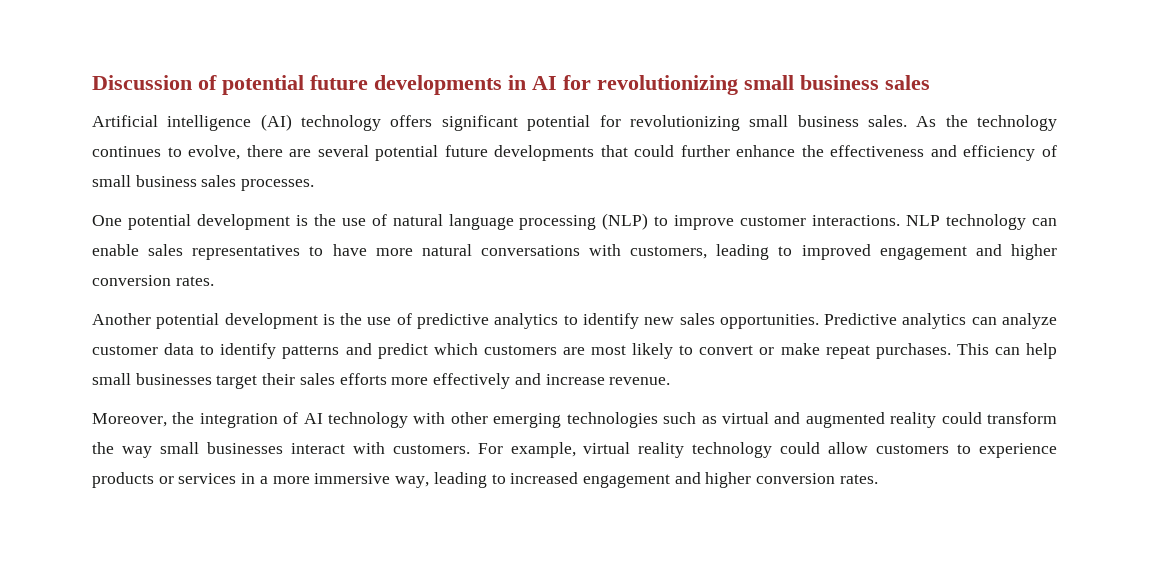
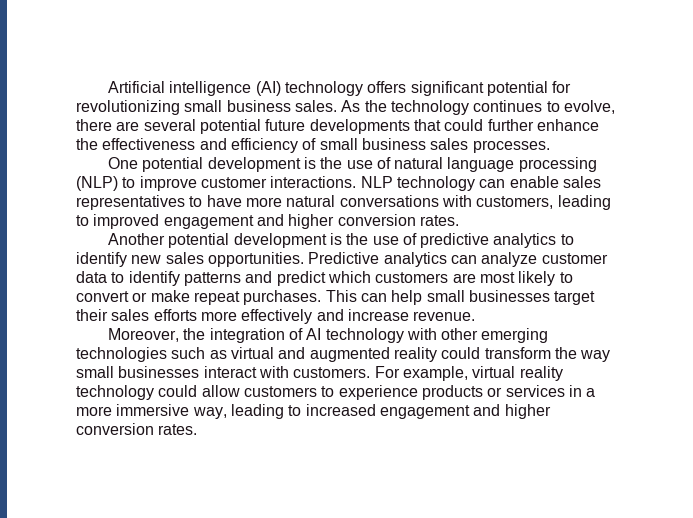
[92,75,930,95] Discussion of potential future developments in AI for revolutionizing small business sales // -> (107, 87) none

